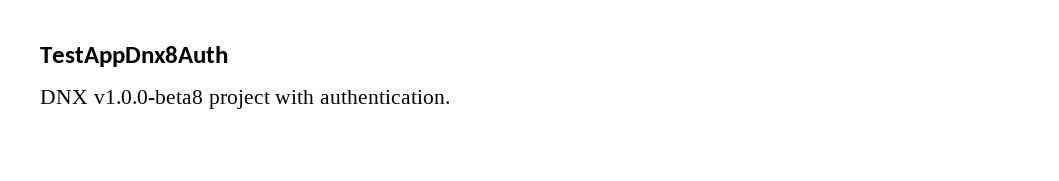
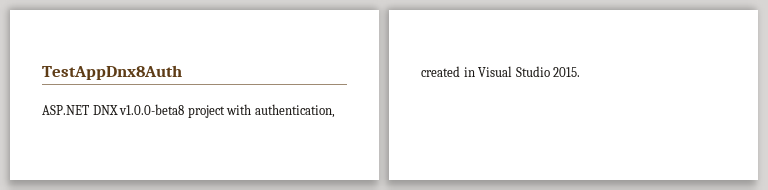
(228, 56) none -> [42,105,89,115] ASP.NET
[320,90,451,104] authentication. -> [254,104,335,118] [421,66,581,77] authentication, created in Visual Studio 2015.

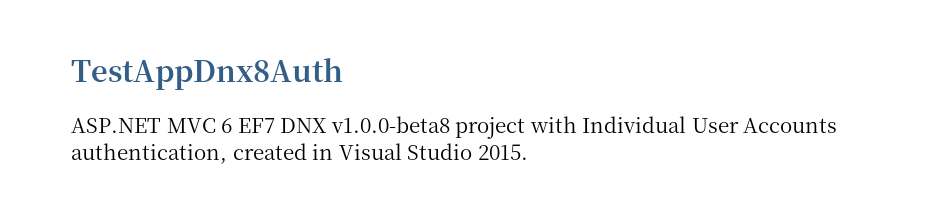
(89, 110) none -> [166,118,275,133] MVC 6 EF7
(252, 109) none -> [582,116,838,133] Individual User Accounts

